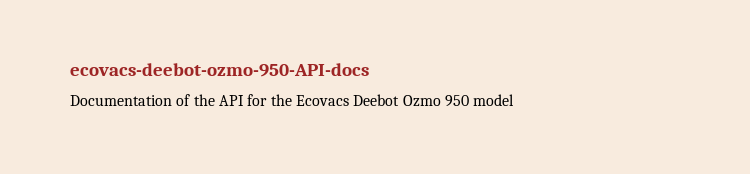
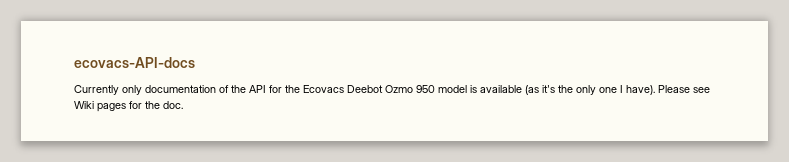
[70,63,369,77] [70,95,172,106] ecovacs-deebot-ozmo-950-API-docs // Documentation -> [74,57,195,68] [74,85,216,95] ecovacs-API-docs // Currently only documentation
(515, 100) none -> [470,85,710,95] [74,101,183,112] is available (as it's the only one I have). Please see Wiki pages for the doc.

